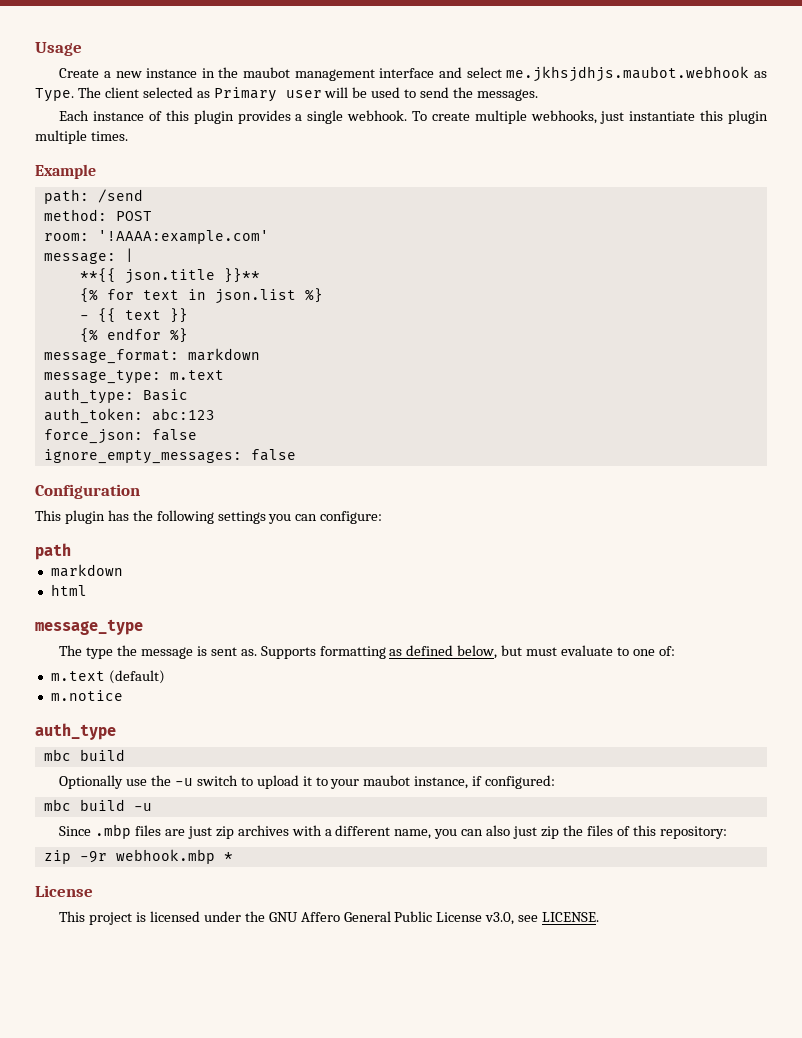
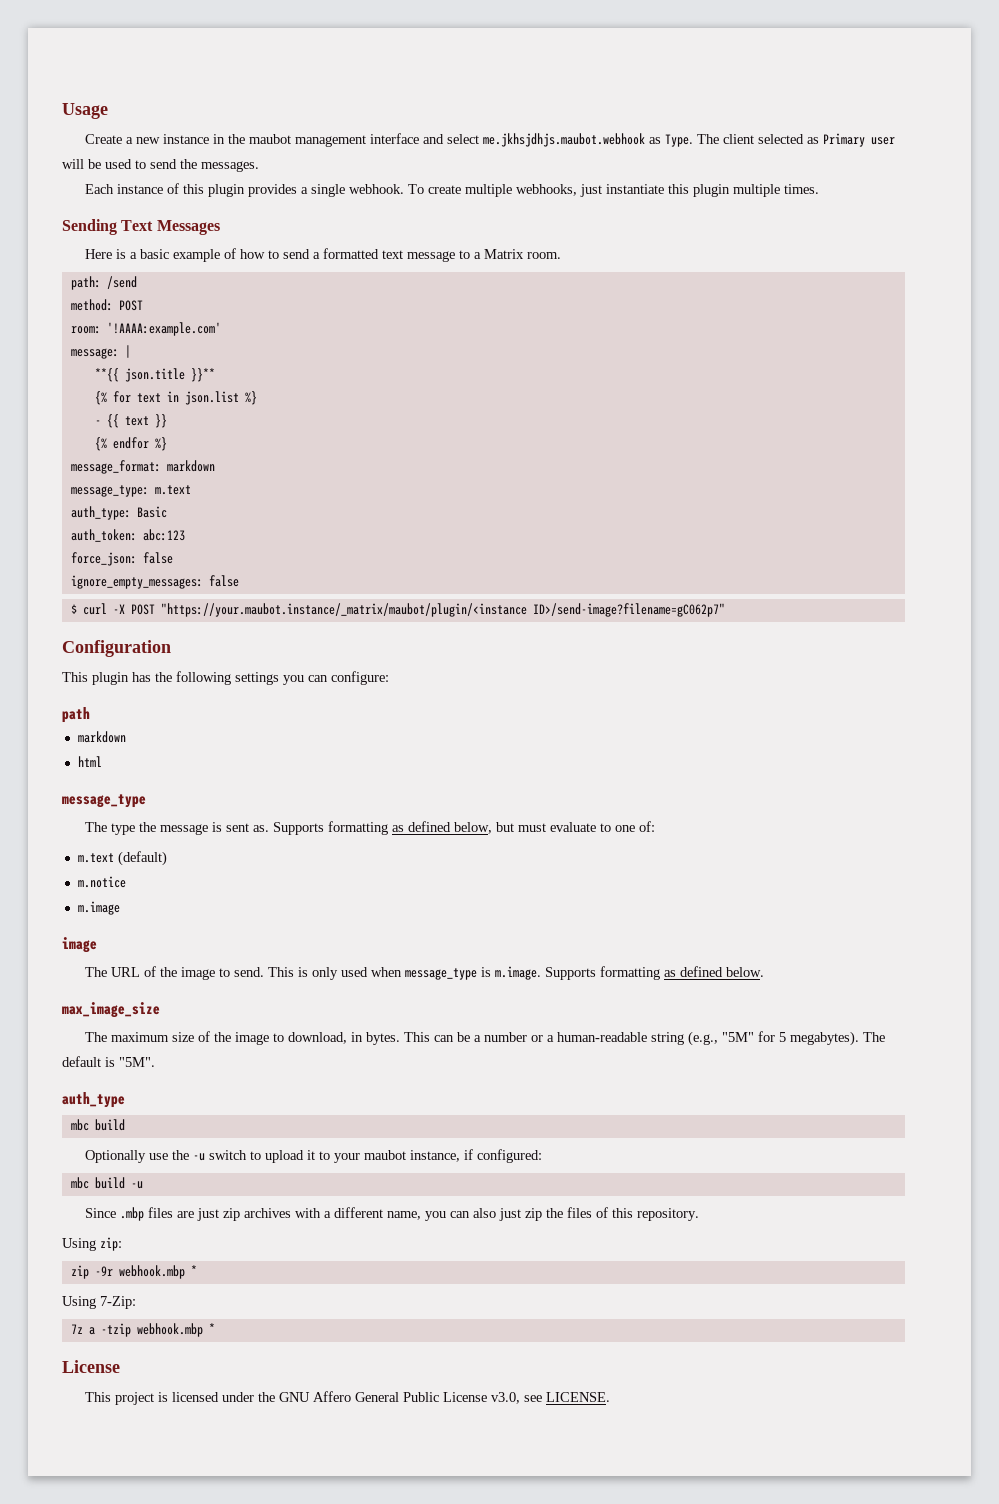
[35,164,96,179] Example -> [62,219,220,235] [85,248,562,262] Sending Text Messages // Here is a basic example of how to send a formatted text message to a Matrix room.
(296, 455) none -> [70,603,725,617] // $ curl -X POST "https://your.maubot.instance/_matrix/maubot/plugin/<instance ID>/send-image?filename=gC062p7"
(123, 695) none -> [77,901,120,915] [62,937,97,953] [85,966,765,980] [62,1002,160,1018] [85,1031,886,1046] [62,1056,155,1067] // m.image // image // The URL of the image to send. This is only used when message_type is m.image. Supports formatting as defined below. // max_image_size // The maximum size of the image to download, in bytes. This can be a number or a human-readable string (e.g., "5M" for 5 megabytes). The default is "5M".
[659,826,727,839] repository: -> [637,1208,700,1221] [62,1237,122,1251] repository. // Using zip:
(233, 856) none -> [62,1296,136,1309] [70,1323,215,1337] // Using 7-Zip: // 7z a -tzip webhook.mbp *

